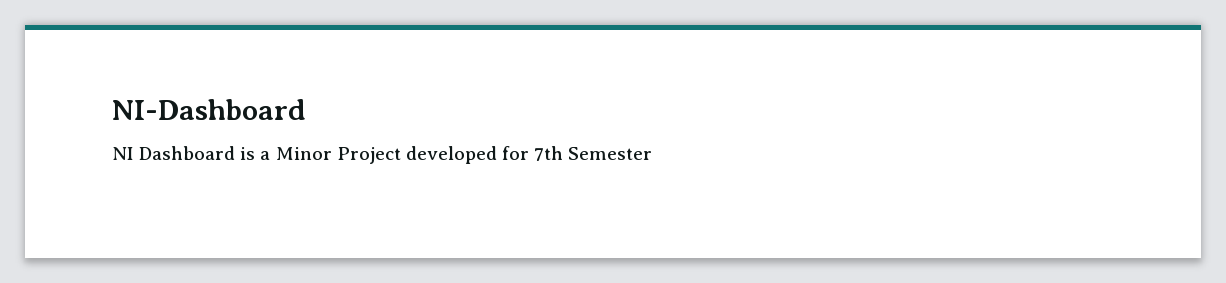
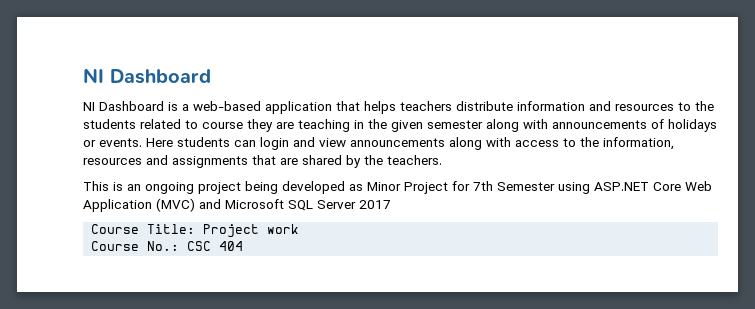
[112,99,306,120] NI-Dashboard -> [83,68,211,84] NI Dashboard
(271, 155) none -> [193,101,714,114] [83,119,717,132] [83,137,674,150] [83,155,442,168] [83,181,363,194] web-based application that helps teachers distribute information and resources to the students related to course they are teaching in the given semester along with announcements of holidays or events. Here students can login and view announcements along with access to the information, resources and assignments that are shared by the teachers. // This is an ongoing project being developed as
[405,146,497,164] developed -> (448, 188) none
(653, 153) none -> [558,181,712,194] [83,198,391,212] [91,224,300,238] [91,241,244,251] using ASP.NET Core Web Application (MVC) and Microsoft SQL Server 2017 // Course Title: Project work // Course No.: CSC 404

